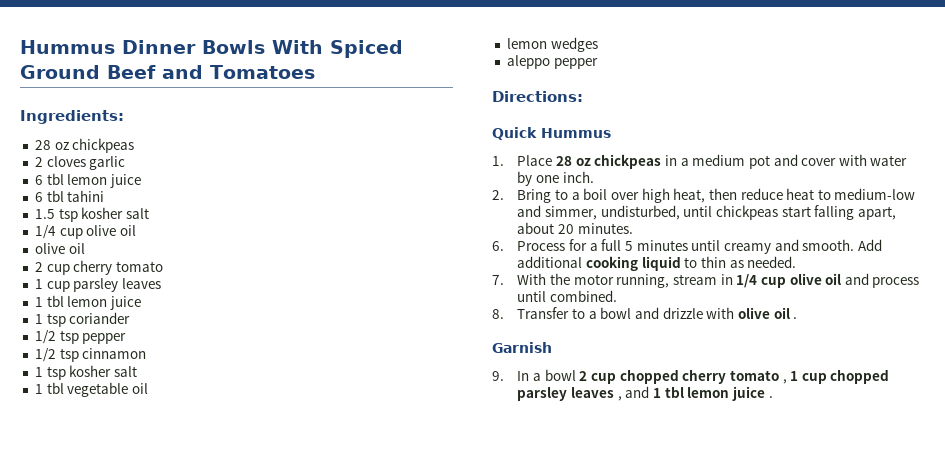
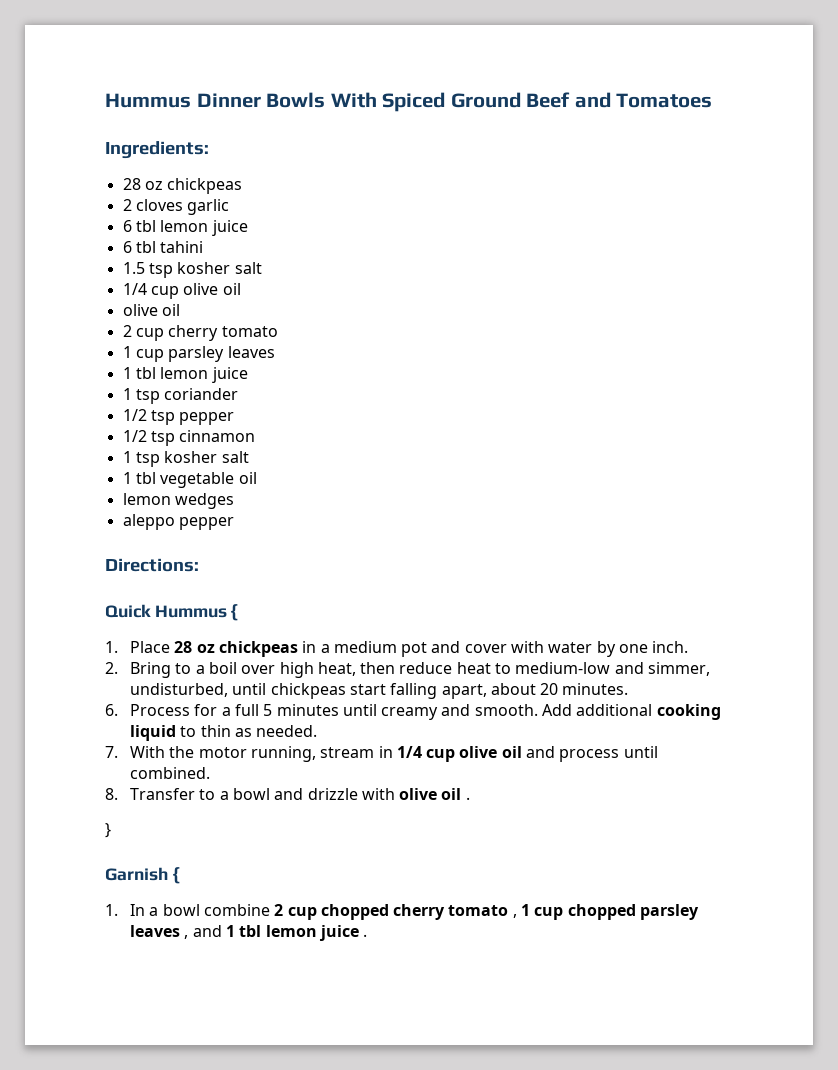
(611, 133) none -> [231,604,239,621] {
(798, 318) none -> [105,823,111,838] // }
[492,371,504,381] // 9. -> [172,867,180,884] [105,904,118,916] { // 1.
(576, 375) none -> [203,904,270,916] combine

